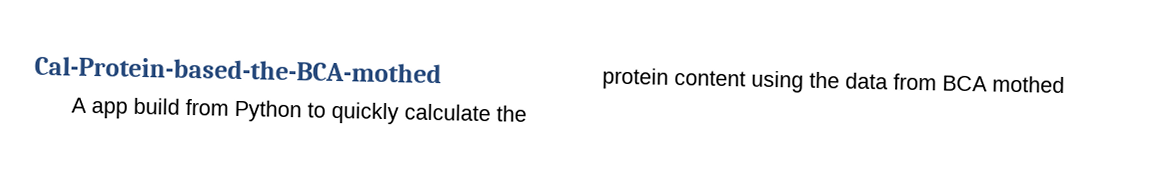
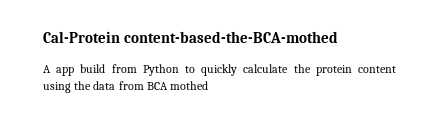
[34,55,442,84] Cal-Protein-based-the-BCA-mothed -> [43,31,339,43] Cal-Protein content-based-the-BCA-mothed

